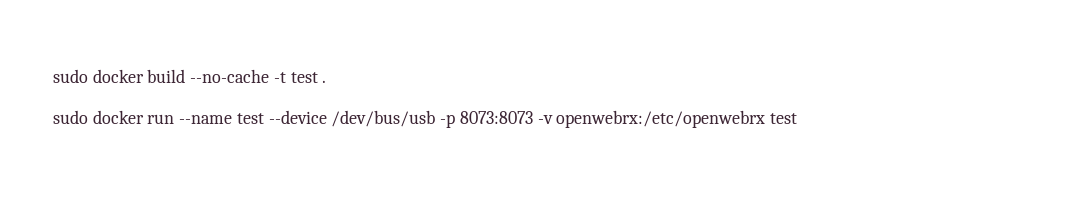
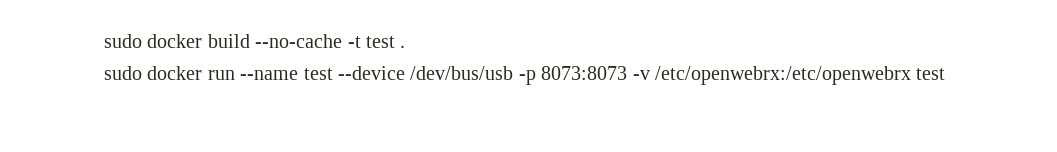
[556,110,766,128] openwebrx:/etc/openwebrx -> [654,66,911,85] /etc/openwebrx:/etc/openwebrx

